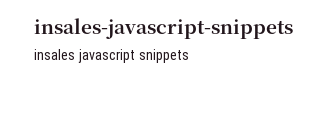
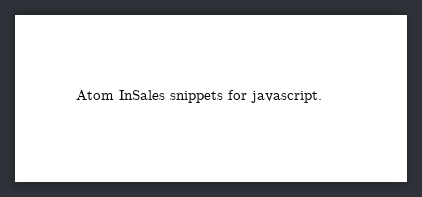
[34,18,293,39] [34,49,189,63] insales-javascript-snippets // insales javascript snippets -> [76,90,322,103] Atom InSales snippets for javascript.

